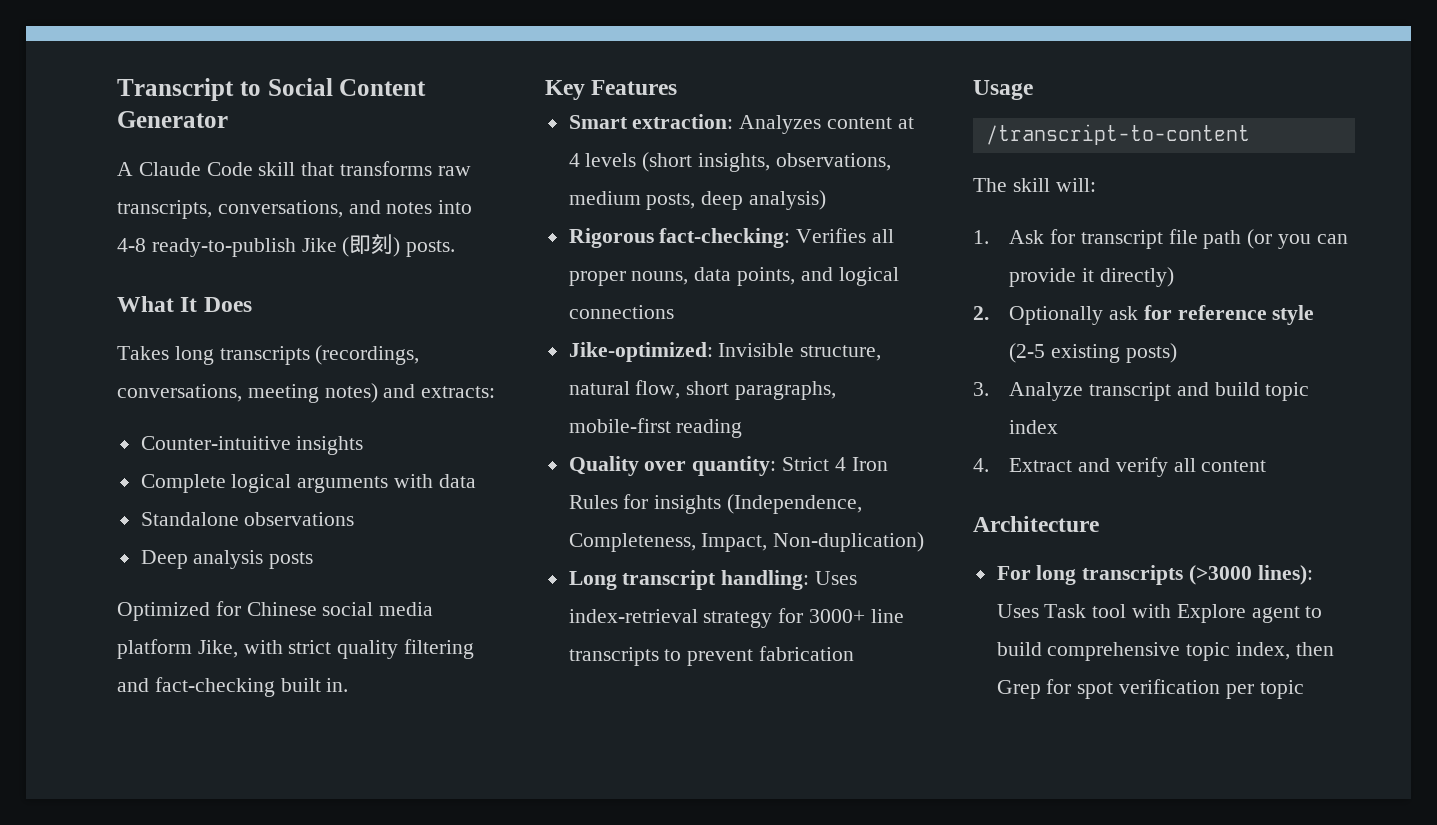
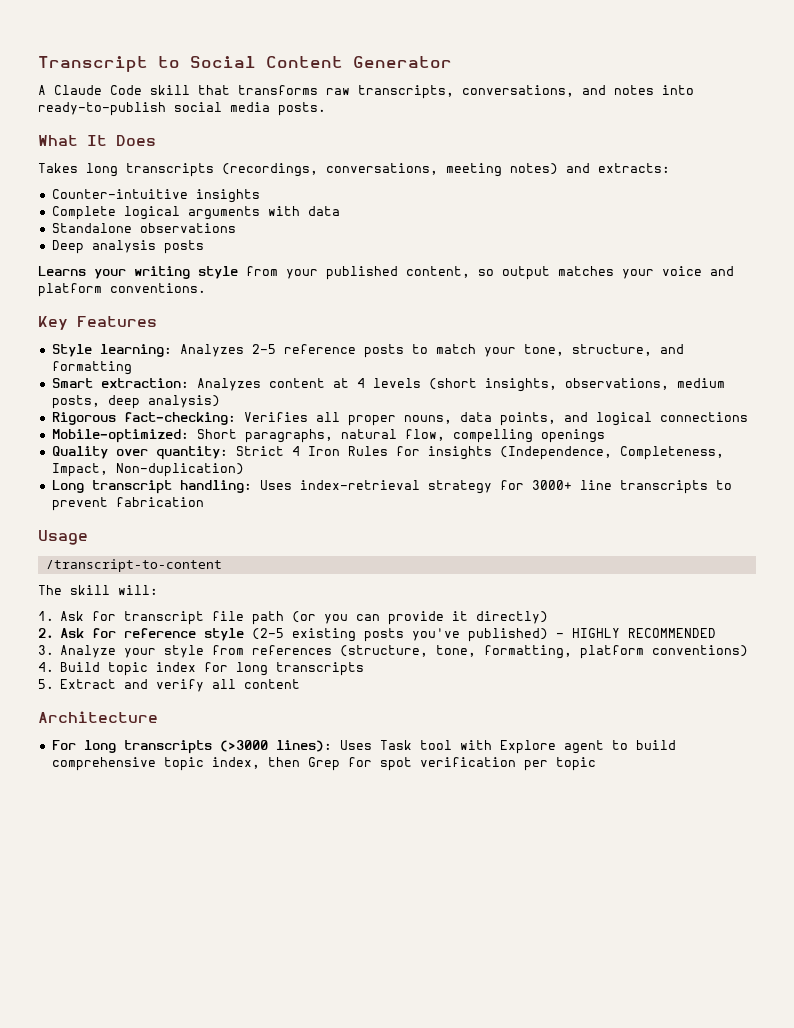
[117,234,401,257] 4-8 ready-to-publish Jike (即刻) -> [38,102,270,116] ready-to-publish social media
[117,601,434,621] [117,639,475,659] [117,677,349,697] [545,80,678,100] Optimized for Chinese social media platform Jike, with strict quality filtering and fact-checking built in. // Key Features -> [38,266,734,280] [38,283,206,297] [38,316,157,330] [51,344,684,358] [51,361,132,375] Learns your writing style from your published content, so output matches your voice and platform conventions. // Key Features // Style learning: Analyzes 2-5 reference posts to match your tone, structure, and formatting
[568,342,882,362] [568,380,837,400] [568,418,743,438] Jike-optimized: Invisible structure, natural flow, short paragraphs, mobile-first reading -> [51,429,605,443] Mobile-optimized: Short paragraphs, natural flow, compelling openings
[1009,306,1138,325] Optionally ask -> [60,628,85,638] Ask
[1125,343,1177,363] [973,382,1310,401] [1009,420,1059,434] [973,458,989,472] posts) // 3. Analyze transcript and build topic index // 4. -> [364,628,717,642] [38,645,749,659] [38,662,365,676] [38,679,54,689] posts you've published) - HIGHLY RECOMMENDED // 3. Analyze your style from references (structure, tone, formatting, platform conventions) // 4. Build topic index for long transcripts // 5.

